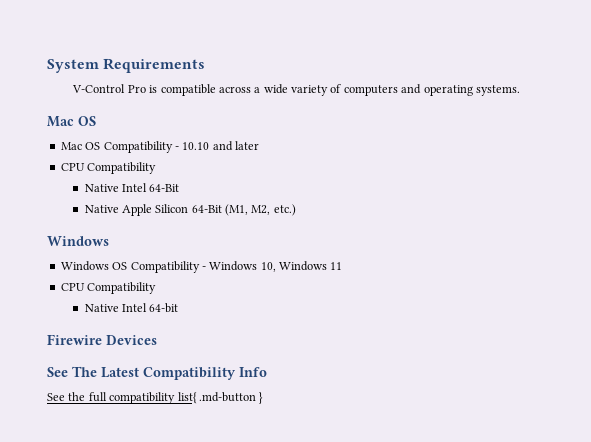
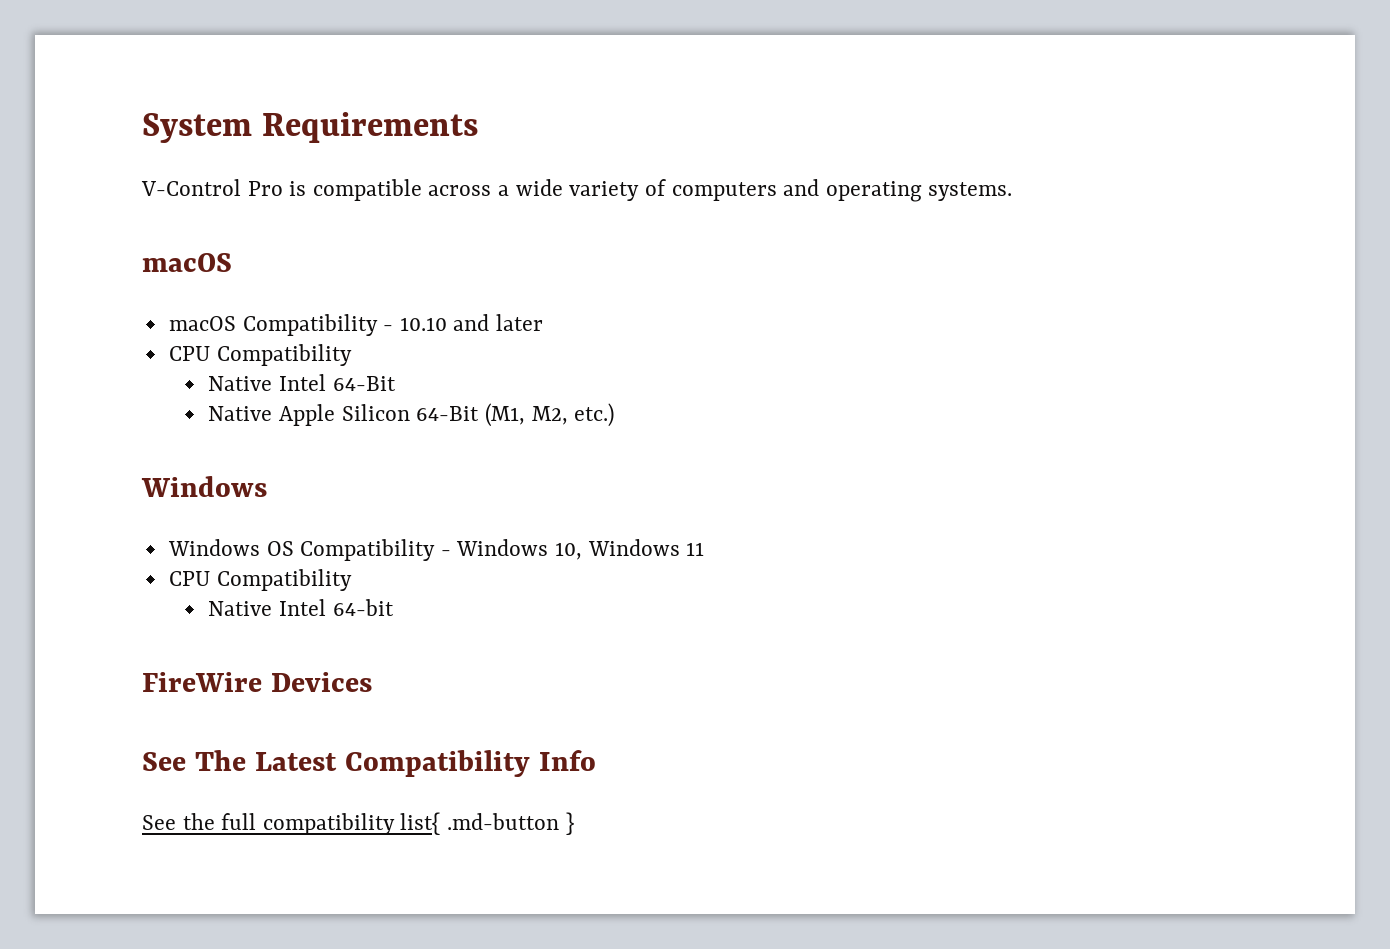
[47,116,96,127] [60,142,101,150] Mac OS // Mac OS -> [142,253,232,272] [168,316,236,331] macOS // macOS
[47,334,102,345] Firewire -> [142,672,262,692] FireWire

